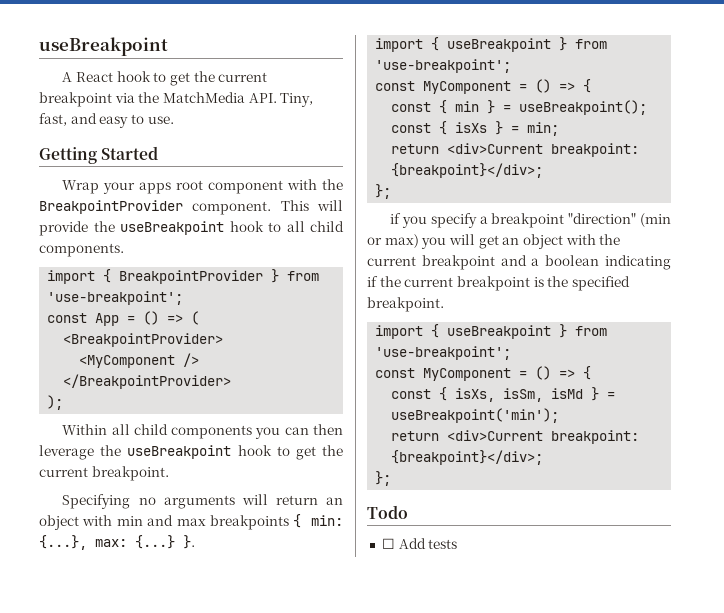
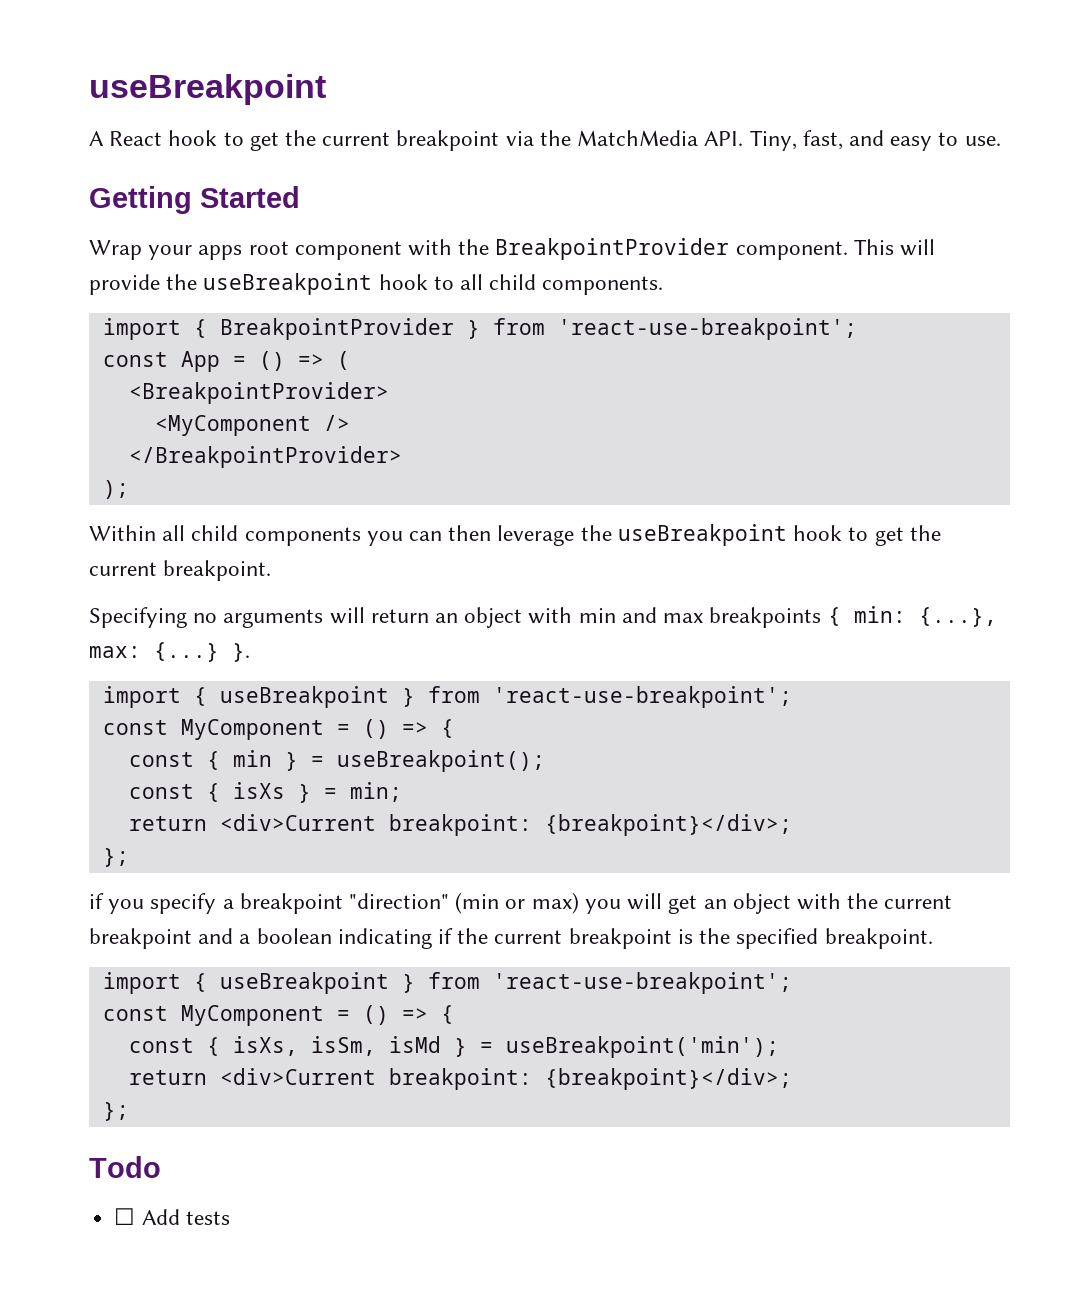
[47,291,184,305] 'use-breakpoint'; -> [557,318,857,340] 'react-use-breakpoint';
[375,59,512,73] 'use-breakpoint'; -> [492,686,792,708] 'react-use-breakpoint';
[375,346,512,360] 'use-breakpoint'; -> [492,972,792,994] 'react-use-breakpoint';

